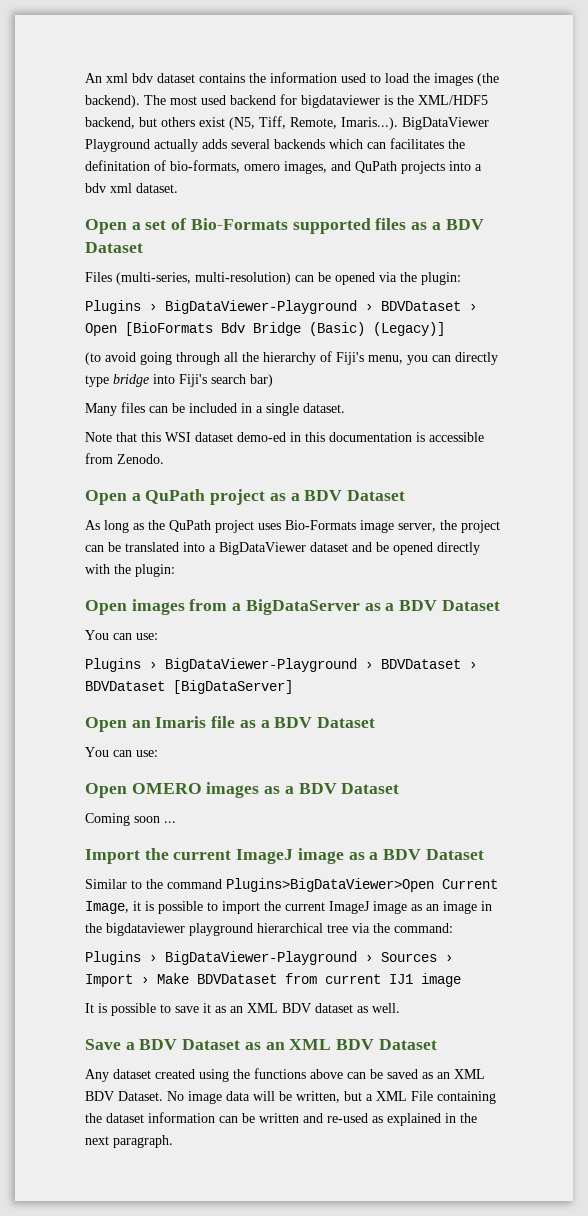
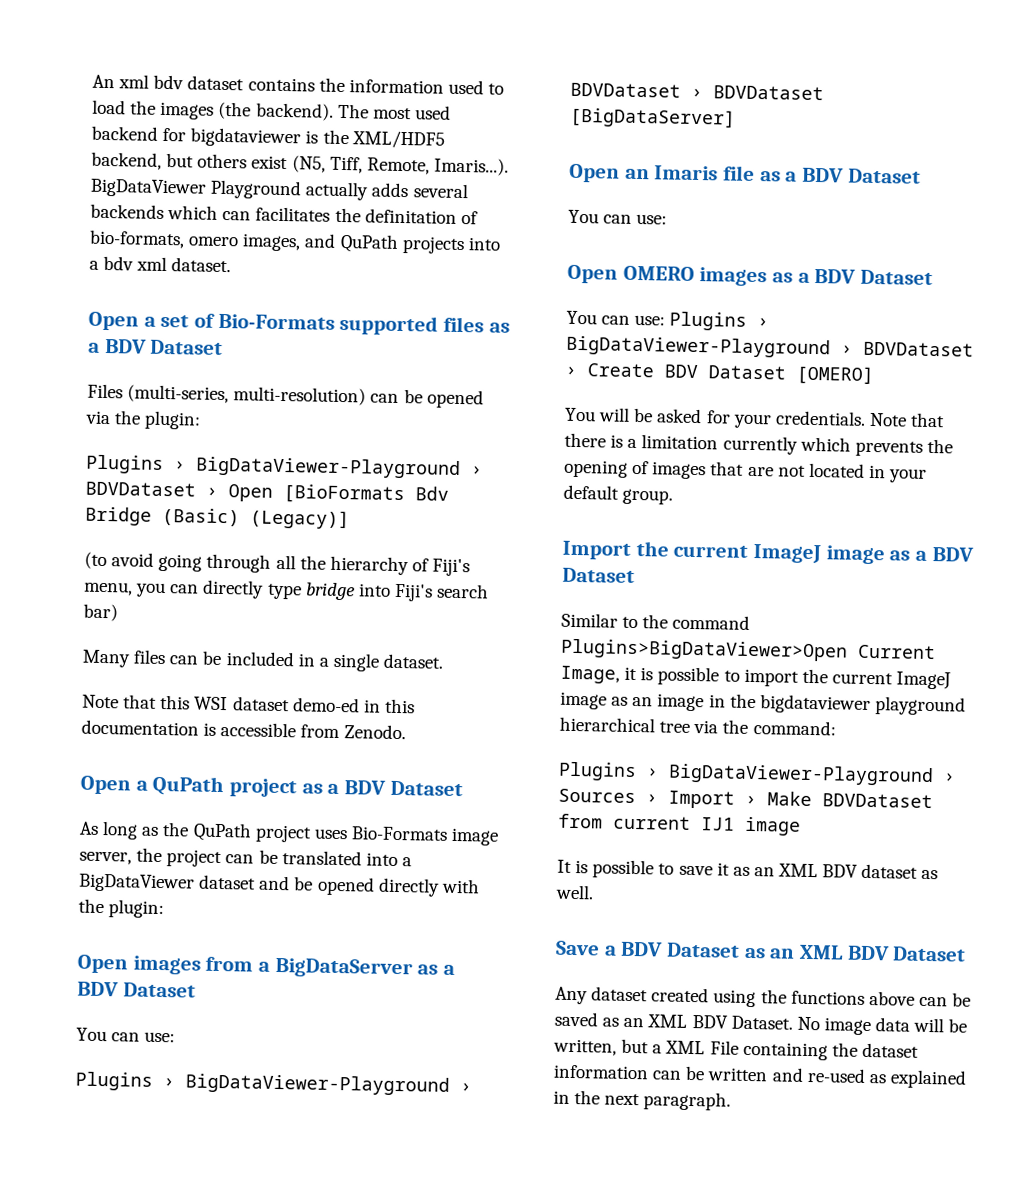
[85,813,176,826] Coming soon ... -> [566,310,770,331] [566,335,974,359] [565,363,874,386] [564,407,946,429] [564,432,953,457] [564,459,928,483] [563,484,674,505] You can use: Plugins › BigDataViewer-Playground › BDVDataset › Create BDV Dataset [OMERO] // You will be asked for your credentials. Note that there is a limitation currently which prevents the opening of images that are not located in your default group.

